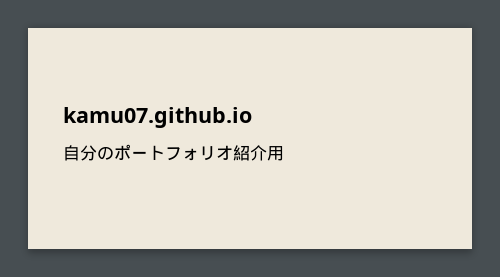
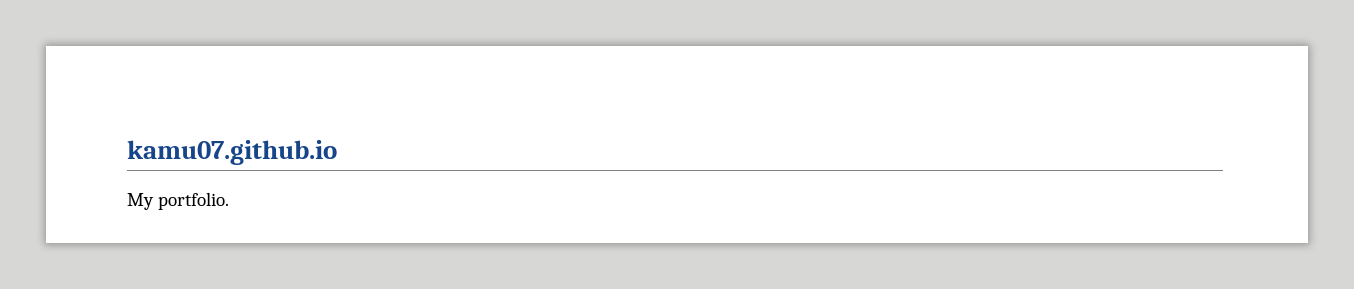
[63,144,284,161] 自分のポートフォリオ紹介用 -> [127,192,230,210] My portfolio.

